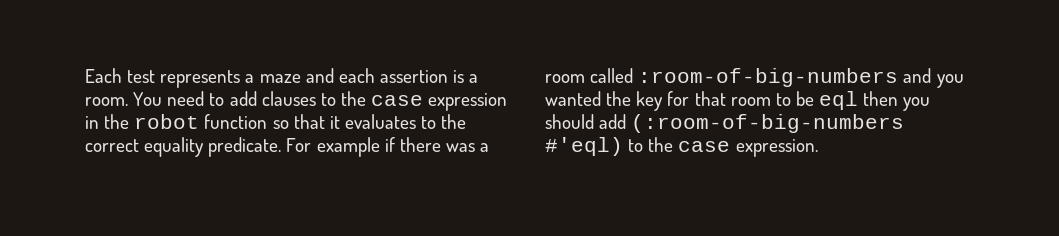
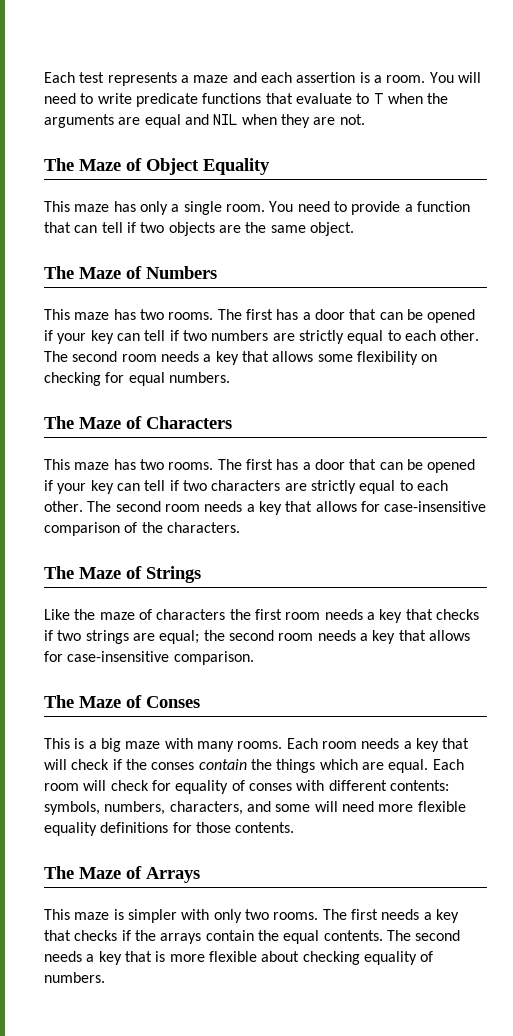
[167,91,508,111] [85,114,467,129] [85,137,490,157] [545,68,964,88] [545,91,931,111] [545,114,905,133] [545,137,818,157] need to add clauses to the case expression in the robot function so that it evaluates to the correct equality predicate. For example if there was a room called :room-of-big-numbers and you wanted the key for that room to be eql then you should add (:room-of-big-numbers #'eql) to the case expression. -> [457,72,481,83] [44,93,449,107] [44,114,365,128] [44,158,270,175] [44,201,470,215] [44,222,354,236] [44,266,217,279] [44,309,476,323] [44,330,480,344] [44,351,438,365] [44,372,230,386] [44,416,232,429] [44,459,476,473] [44,480,448,494] [44,501,487,515] [44,522,240,536] [44,566,201,583] [44,609,479,623] [44,630,470,644] [44,651,254,665] [44,695,200,708] [44,738,470,752] [44,759,464,773] [44,780,449,794] [44,801,466,815] [44,822,295,836] [44,866,200,883] [44,909,459,923] [44,930,461,944] [44,951,434,965] [44,972,105,983] will need to write predicate functions that evaluate to T when the arguments are equal and NIL when they are not. // The Maze of Object Equality // This maze has only a single room. You need to provide a function that can tell if two objects are the same object. // The Maze of Numbers // This maze has two rooms. The first has a door that can be opened if your key can tell if two numbers are strictly equal to each other. The second room needs a key that allows some flexibility on checking for equal numbers. // The Maze of Characters // This maze has two rooms. The first has a door that can be opened if your key can tell if two characters are strictly equal to each other. The second room needs a key that allows for case-insensitive comparison of the characters. // The Maze of Strings // Like the maze of characters the first room needs a key that checks if two strings are equal; the second room needs a key that allows for case-insensitive comparison. // The Maze of Conses // This is a big maze with many rooms. Each room needs a key that will check if the conses contain the things which are equal. Each room will check for equality of conses with different contents: symbols, numbers, characters, and some will need more flexible equality definitions for those contents. // The Maze of Arrays // This maze is simpler with only two rooms. The first needs a key that checks if the arrays contain the equal contents. The second needs a key that is more flexible about checking equality of numbers.

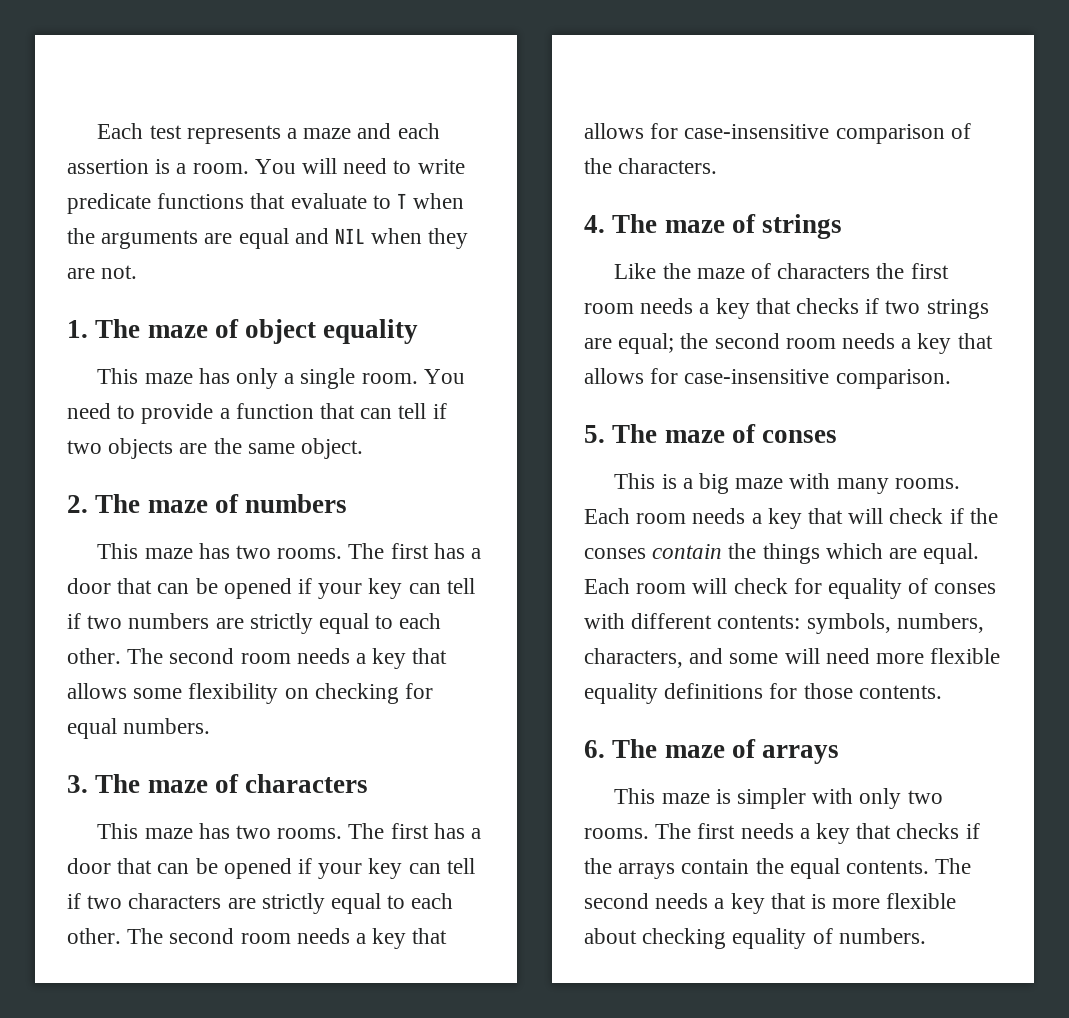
[44,158,270,175] The Maze of Object Equality -> [67,319,419,344] 1. The maze of object equality
[44,266,217,279] The Maze of Numbers -> [67,494,348,513] 2. The maze of numbers
[44,416,232,429] The Maze of Characters -> [67,774,369,793] 3. The maze of characters
[44,566,201,583] The Maze of Strings -> [584,214,843,239] 4. The maze of strings
[44,695,200,708] The Maze of Conses -> [584,424,838,443] 5. The maze of conses
[44,866,200,883] The Maze of Arrays -> [584,739,840,764] 6. The maze of arrays

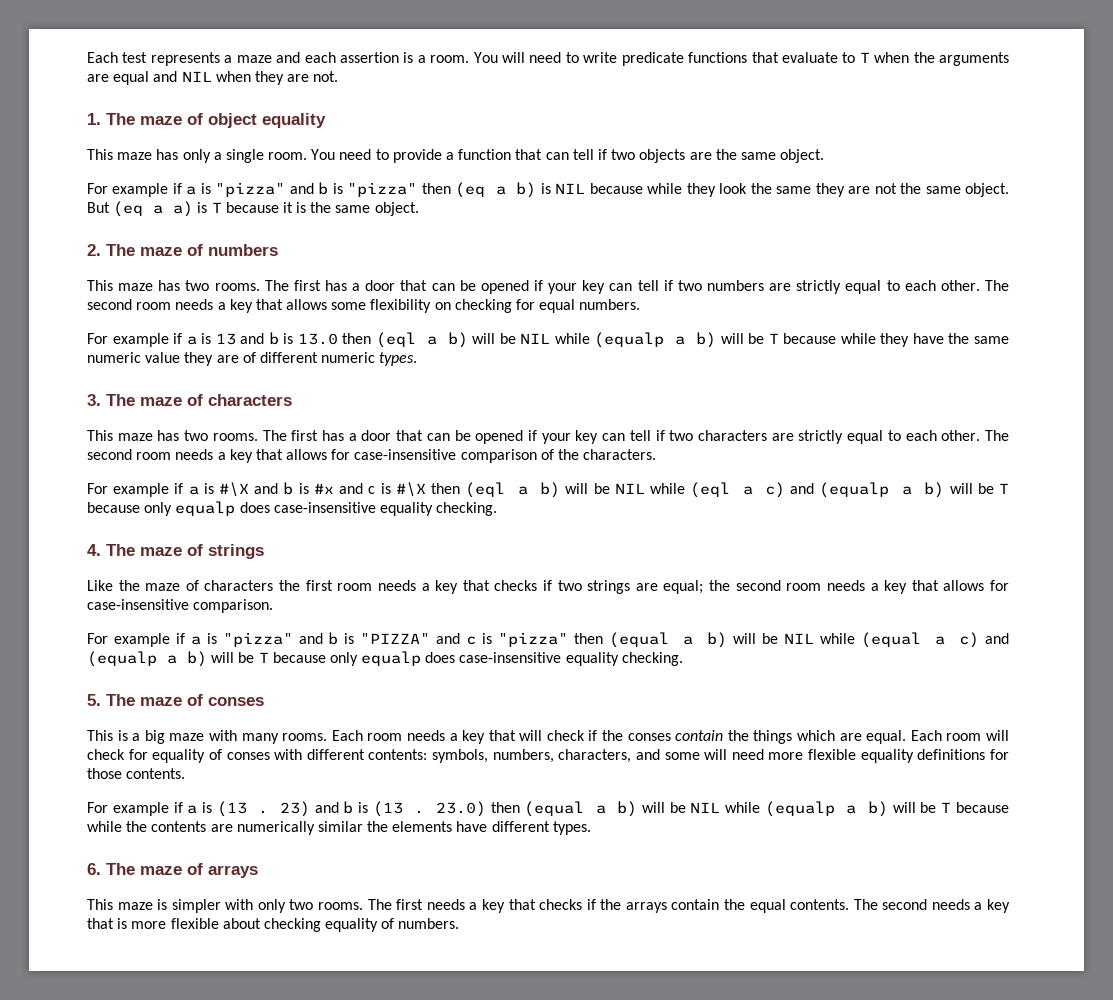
(364, 448) none -> [87,182,1010,198] [87,201,419,217] // For example if a is "pizza" and b is "pizza" then (eq a b) is NIL because while they look the same they are not the same object. But (eq a a) is T because it is the same object.
(211, 726) none -> [87,332,1009,348] [87,352,418,366] // For example if a is 13 and b is 13.0 then (eql a b) will be NIL while (equalp a b) will be T because while they have the same numeric value they are of different numeric types.
(718, 166) none -> [87,482,1009,498] [87,501,498,516] // For example if a is #\X and b is #x and c is #\X then (eql a b) will be NIL while (eql a c) and (equalp a b) will be T because only equalp does case-insensitive equality checking.
(951, 379) none -> [87,632,1010,648] [87,651,683,667] // For example if a is "pizza" and b is "PIZZA" and c is "pizza" then (equal a b) will be NIL while (equal a c) and (equalp a b) will be T because only equalp does case-insensitive equality checking.
(942, 692) none -> [87,801,1009,817] [87,821,591,835] // For example if a is (13 . 23) and b is (13 . 23.0) then (equal a b) will be NIL while (equalp a b) will be T because while the contents are numerically similar the elements have different types.

